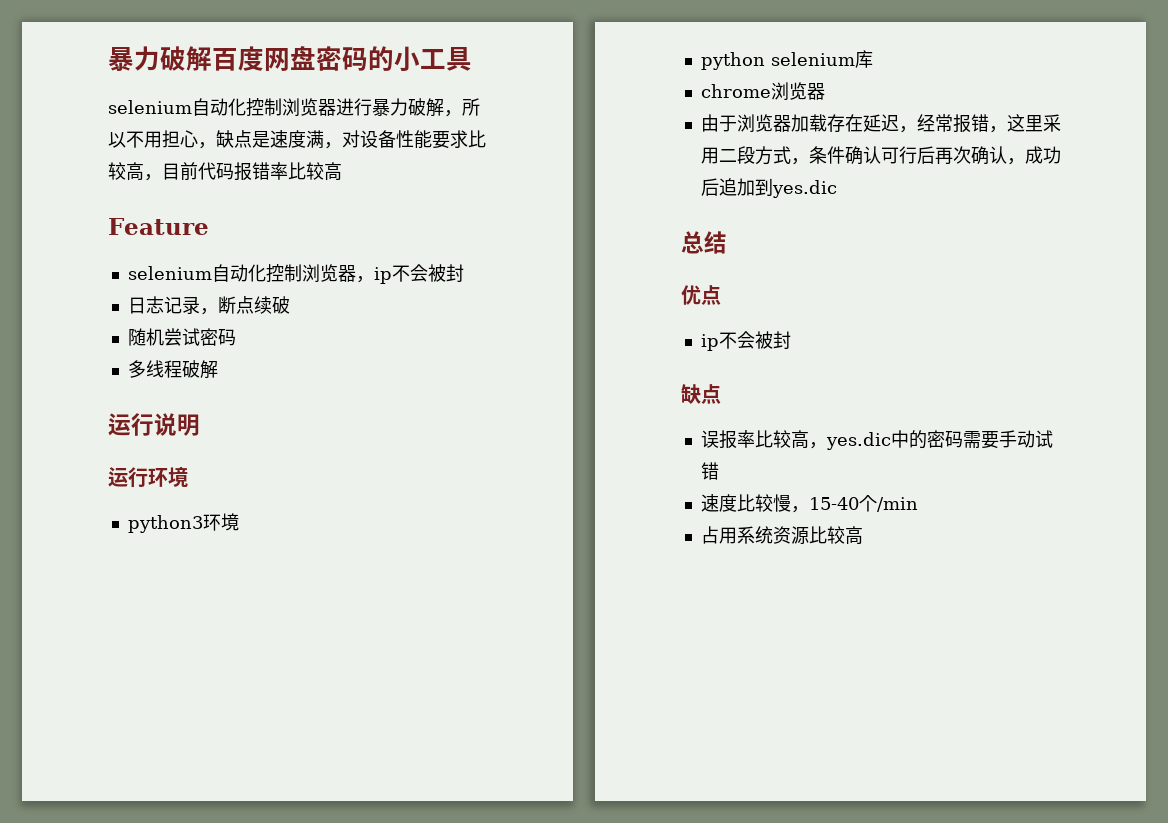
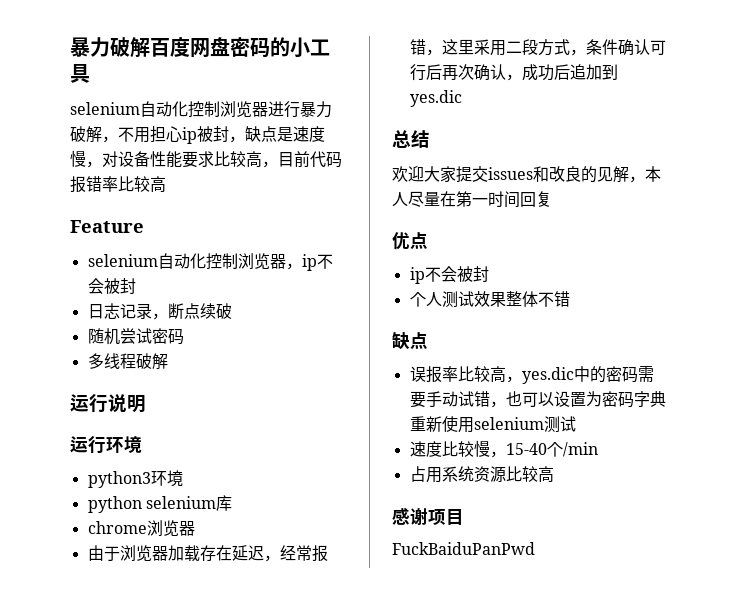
[462,98,480,116] [108,132,126,148] 所以 -> (118, 139) none
(198, 139) none -> [182,126,229,144] ip被封
[306,130,324,148] 满 -> [70,150,86,167] 慢
(727, 242) none -> [392,166,661,183] [392,191,552,208] // 欢迎大家提交issues和改良的见解，本人尽量在第一时间回复
(791, 340) none -> [409,291,570,308] // 个人测试效果整体不错
(719, 471) none -> [489,391,666,408] [409,416,576,433] ，也可以设置为密码字典重新使用selenium测试
(863, 535) none -> [392,507,464,525] [392,542,535,555] // 感谢项目 // FuckBaiduPanPwd

